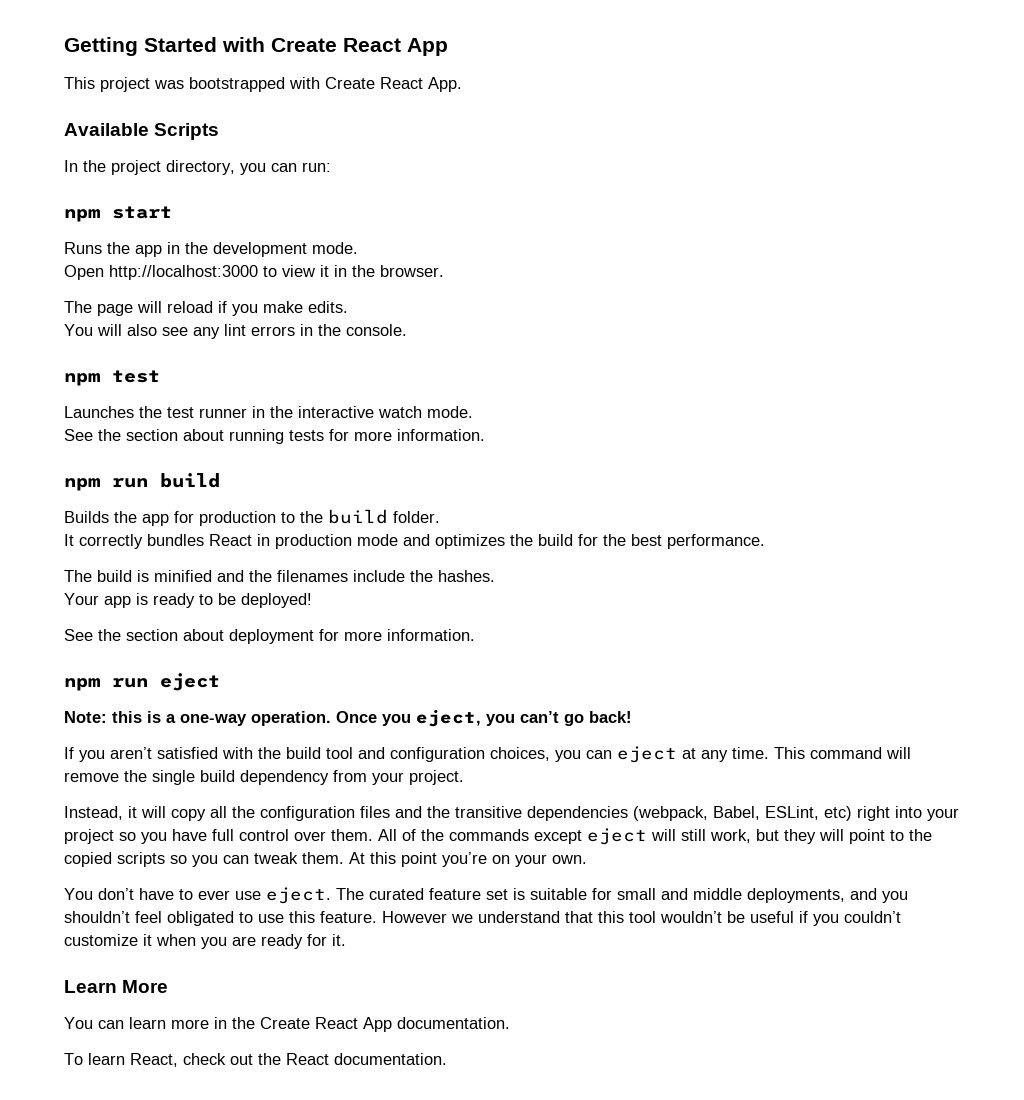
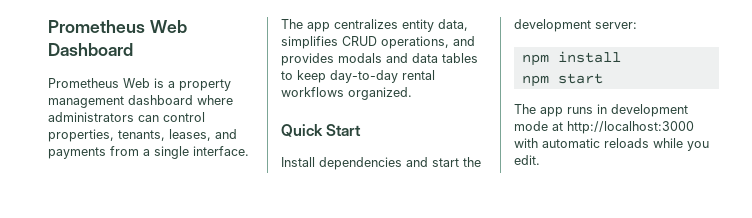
[64,37,448,56] [64,77,462,92] [64,123,220,140] [64,160,331,175] [64,206,172,222] [64,242,358,257] [64,265,444,280] [64,301,348,316] [64,324,407,339] [64,370,160,386] [64,406,473,418] [64,429,485,444] [64,473,220,491] [64,509,440,526] [64,534,765,549] [64,570,495,582] [64,593,312,608] [64,629,475,644] [64,673,220,691] [64,709,632,727] [64,746,911,763] [64,770,464,785] [64,806,959,821] [64,828,932,845] [64,852,587,867] [64,887,908,904] [64,911,901,926] [64,934,346,949] [64,980,169,993] [64,1017,510,1032] [64,1053,447,1067] Getting Started with Create React App // This project was bootstrapped with Create React App. // Available Scripts // In the project directory, you can run: // npm start // Runs the app in the development mode. // Open http://localhost:3000 to view it in the browser. // The page will reload if you make edits. // You will also see any lint errors in the console. // npm test // Launches the test runner in the interactive watch mode. // See the section about running tests for more information. // npm run build // Builds the app for production to the build folder. // It correctly bundles React in production mode and optimizes the build for the best performance. // The build is minified and the filenames include the hashes. // Your app is ready to be deployed! // See the section about deployment for more information. // npm run eject // Note: this is a one-way operation. Once you eject, you can’t go back! // If you aren’t satisfied with the build tool and configuration choices, you can eject at any time. This command will remove the single build dependency from your project. // Instead, it will copy all the configuration files and the transitive dependencies (webpack, Babel, ESLint, etc) right into your project so you have full control over them. All of the commands except eject will still work, but they will point to the copied scripts so you can tweak them. At this point you’re on your own. // You don’t have to ever use eject. The curated feature set is suitable for small and middle deployments, and you shouldn’t feel obligated to use this feature. However we understand that this tool wouldn’t be useful if you couldn’t customize it when you are ready for it. // Learn More // You can learn more in the Create React App documentation. // To learn React, check out the React documentation. -> [48,20,187,33] [48,43,133,56] [48,78,231,91] [48,95,233,108] [48,112,205,122] [48,129,237,142] [48,146,249,159] [281,19,468,32] [281,36,475,49] [281,53,478,66] [281,70,435,83] [281,87,412,100] [281,124,362,137] [281,157,481,170] [514,19,637,32] [521,51,621,66] [521,73,603,87] [514,104,688,117] [514,121,694,134] [514,138,709,151] [514,155,540,165] Prometheus Web Dashboard // Prometheus Web is a property management dashboard where administrators can control properties, tenants, leases, and payments from a single interface. The app centralizes entity data, simplifies CRUD operations, and provides modals and data tables to keep day-to-day rental workflows organized. // Quick Start // Install dependencies and start the development server: // npm install // npm start // The app runs in development mode at http://localhost:3000 with automatic reloads while you edit.

